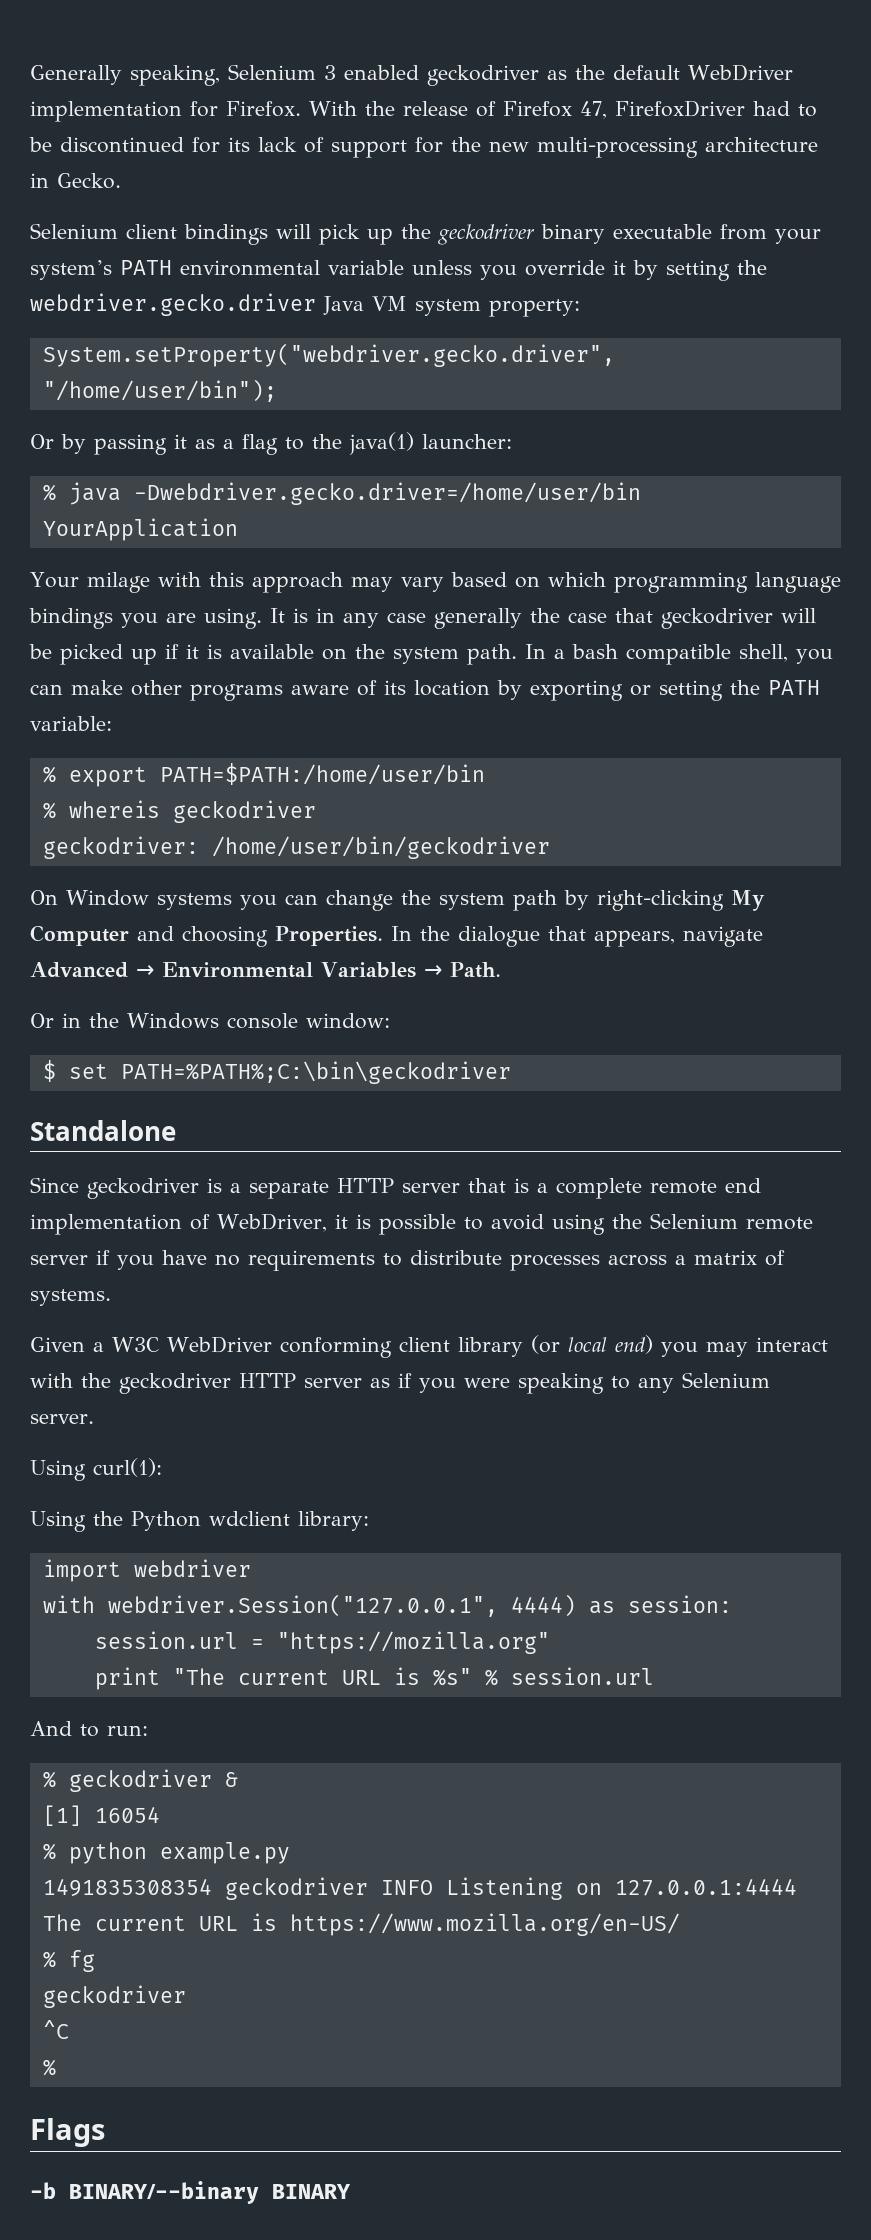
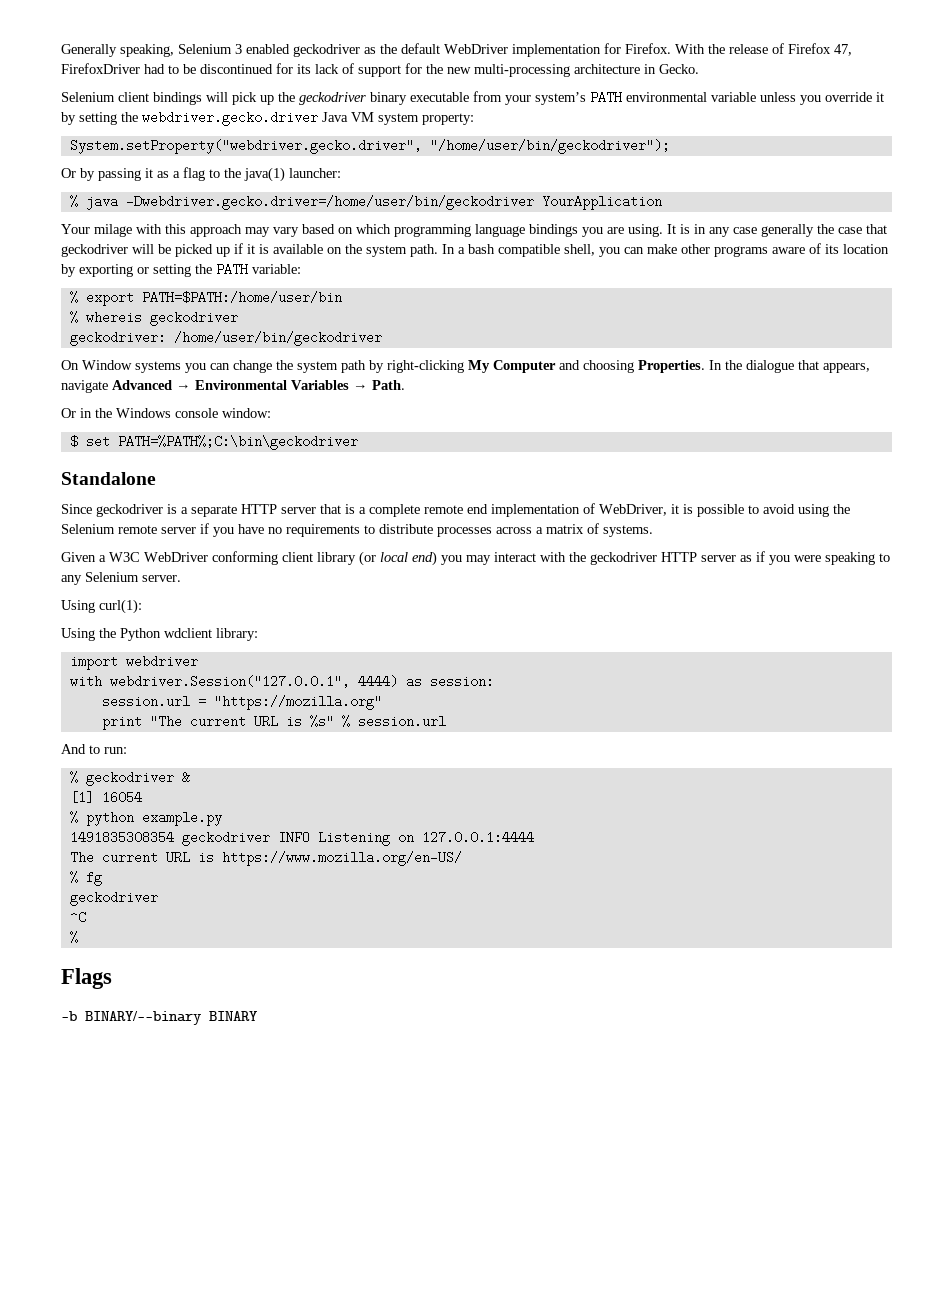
[42,379,277,402] "/home/user/bin"); -> [429,139,670,154] "/home/user/bin/geckodriver");
[133,482,641,505] -Dwebdriver.gecko.driver=/home/user/bin -> [125,195,534,210] -Dwebdriver.gecko.driver=/home/user/bin/geckodriver

